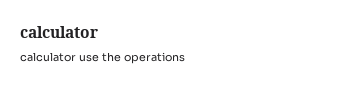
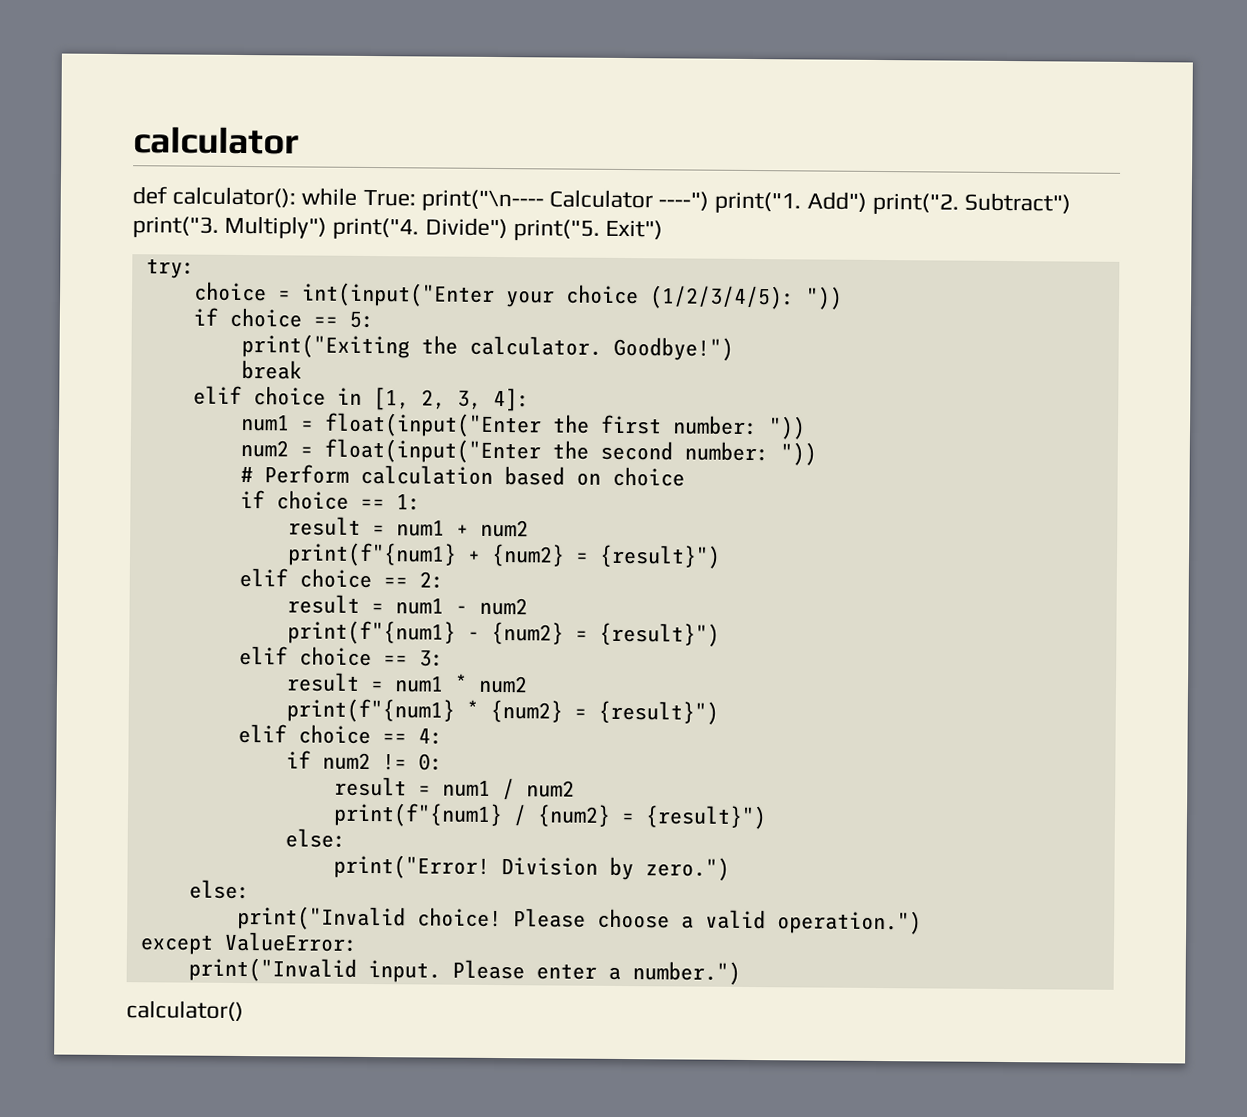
[20,52,185,64] calculator use the operations -> [132,186,1072,215] [132,215,664,241] [145,258,195,279] [193,281,843,310] [192,307,374,329] [240,333,734,361] [240,359,302,380] [192,385,530,412] [239,412,806,440] [239,438,817,466] [239,464,685,487] [239,489,421,511] [287,516,529,538] [286,542,721,569] [238,567,444,589] [286,594,528,616] [286,620,720,647] [238,645,444,667] [285,672,528,694] [285,698,719,725] [237,723,443,745] [285,750,443,771] [333,776,575,801] [332,802,767,830] [284,828,346,848] [332,854,730,881] [188,879,250,900] [236,905,922,935] [139,931,358,955] [187,957,741,985] [126,1000,244,1022] def calculator(): while True: print("\n---- Calculator ----") print("1. Add") print("2. Subtract") print("3. Multiply") print("4. Divide") print("5. Exit") // try: // choice = int(input("Enter your choice (1/2/3/4/5): ")) // if choice == 5: // print("Exiting the calculator. Goodbye!") // break // elif choice in [1, 2, 3, 4]: // num1 = float(input("Enter the first number: ")) // num2 = float(input("Enter the second number: ")) // # Perform calculation based on choice // if choice == 1: // result = num1 + num2 // print(f"{num1} + {num2} = {result}") // elif choice == 2: // result = num1 - num2 // print(f"{num1} - {num2} = {result}") // elif choice == 3: // result = num1 * num2 // print(f"{num1} * {num2} = {result}") // elif choice == 4: // if num2 != 0: // result = num1 / num2 // print(f"{num1} / {num2} = {result}") // else: // print("Error! Division by zero.") // else: // print("Invalid choice! Please choose a valid operation.") // except ValueError: // print("Invalid input. Please enter a number.") // calculator()

